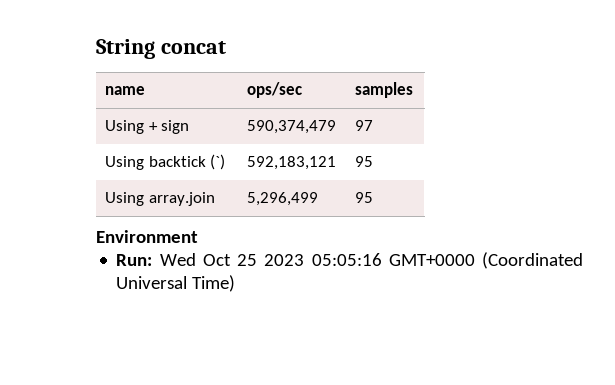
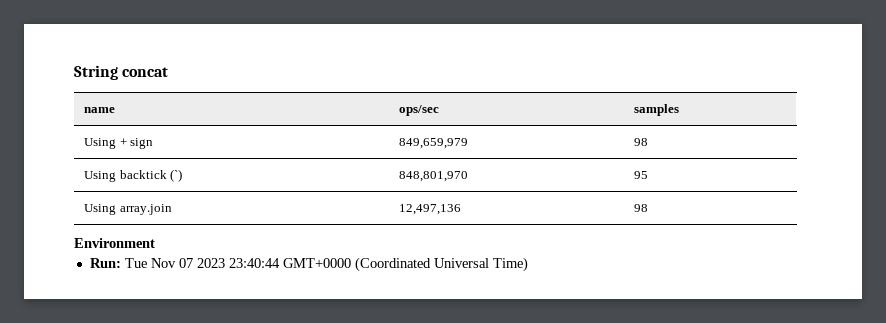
[247,120,337,134] [355,120,374,131] 590,374,479 | 97 -> [398,138,468,149] [633,138,648,146] 849,659,979 | 98
[247,156,337,170] 592,183,121 -> [398,171,468,182] 848,801,970
[247,192,319,206] [355,192,374,203] 5,296,499 | 95 -> [398,204,461,215] [633,204,648,212] 12,497,136 | 98
[159,253,382,266] Wed Oct 25 2023 05:05:16 -> [124,258,280,268] Tue Nov 07 2023 23:40:44

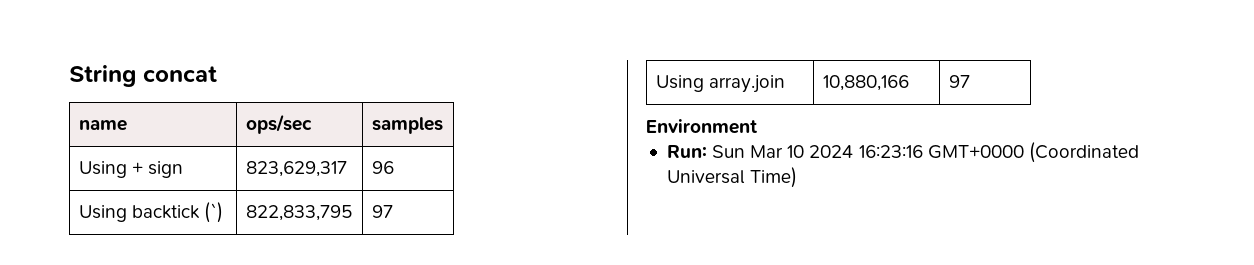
[398,138,468,149] [633,138,648,146] 849,659,979 | 98 -> [245,161,347,177] [371,161,394,174] 823,629,317 | 96
[398,171,468,182] [633,171,648,179] 848,801,970 | 95 -> [245,205,352,221] [371,205,393,218] 822,833,795 | 97
[398,204,461,215] [633,204,648,212] 12,497,136 | 98 -> [822,75,909,91] [948,75,970,88] 10,880,166 | 97
[124,258,280,268] Tue Nov 07 2023 23:40:44 -> [712,145,923,158] Sun Mar 10 2024 16:23:16

